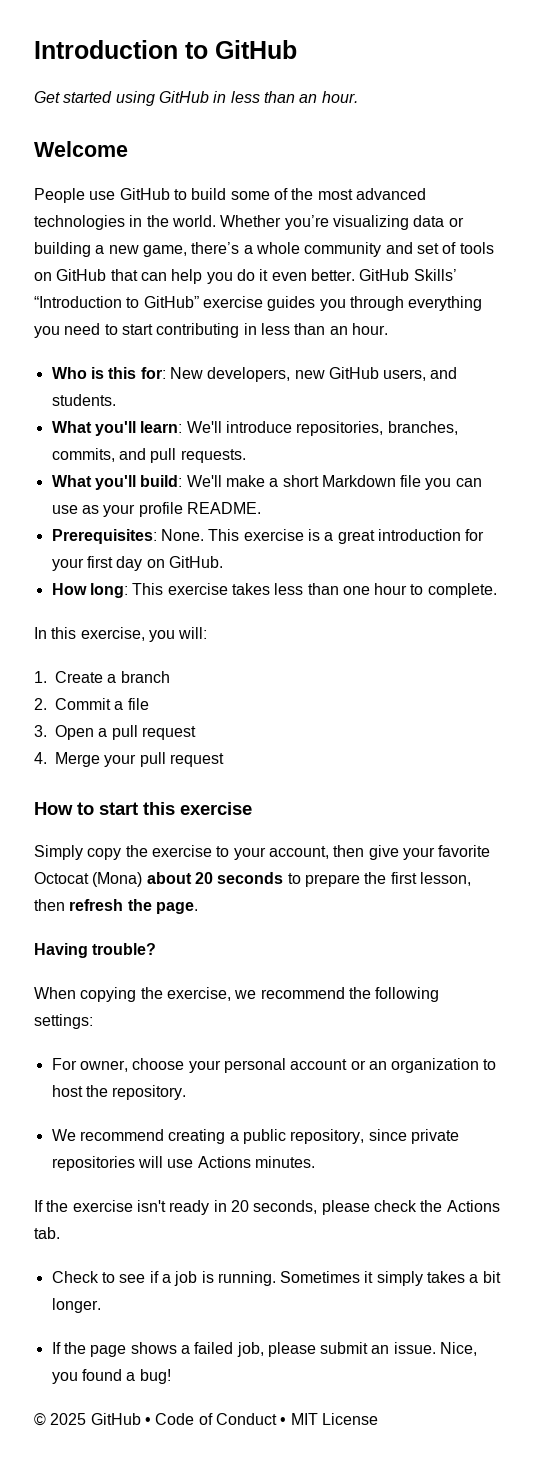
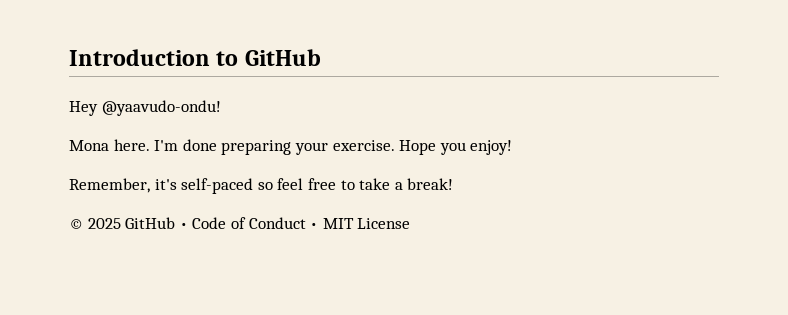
[34,91,358,106] [34,141,128,157] [34,188,426,203] [34,215,464,230] [34,242,494,257] [34,269,457,284] [34,296,483,311] [34,323,388,338] [51,367,458,382] [51,394,116,406] [51,421,458,436] [51,448,246,463] [51,475,482,490] [51,502,261,517] [51,529,485,544] [51,556,223,571] [51,583,497,598] [34,627,208,642] [34,671,170,683] [34,698,149,710] [34,725,196,740] [34,752,224,767] [34,802,252,815] [34,845,491,860] [34,872,471,887] [34,899,198,914] [34,943,157,958] [34,987,440,1002] [34,1014,93,1029] [51,1058,497,1073] [51,1085,187,1100] [51,1129,459,1144] [51,1156,315,1171] [34,1200,500,1215] [34,1227,60,1239] [51,1271,501,1286] [51,1298,101,1313] [51,1342,478,1357] [51,1369,171,1384] Get started using GitHub in less than an hour. // Welcome // People use GitHub to build some of the most advanced technologies in the world. Whether you’re visualizing data or building a new game, there’s a whole community and set of tools on GitHub that can help you do it even better. GitHub Skills’ “Introduction to GitHub” exercise guides you through everything you need to start contributing in less than an hour. // Who is this for: New developers, new GitHub users, and students. // What you'll learn: We'll introduce repositories, branches, commits, and pull requests. // What you'll build: We'll make a short Markdown file you can use as your profile README. // Prerequisites: None. This exercise is a great introduction for your first day on GitHub. // How long: This exercise takes less than one hour to complete. // In this exercise, you will: // 1. Create a branch // 2. Commit a file // 3. Open a pull request // 4. Merge your pull request // How to start this exercise // Simply copy the exercise to your account, then give your favorite Octocat (Mona) about 20 seconds to prepare the first lesson, then refresh the page. // Having trouble? // When copying the exercise, we recommend the following settings: // For owner, choose your personal account or an organization to host the repository. // We recommend creating a public repository, since private repositories will use Actions minutes. // If the exercise isn't ready in 20 seconds, please check the Actions tab. // Check to see if a job is running. Sometimes it simply takes a bit longer. // If the page shows a failed job, please submit an issue. Nice, you found a bug! -> [69,100,221,116] [69,139,513,155] [69,178,454,194] Hey @yaavudo-ondu! // Mona here. I'm done preparing your exercise. Hope you enjoy! // Remember, it's self-paced so feel free to take a break!

